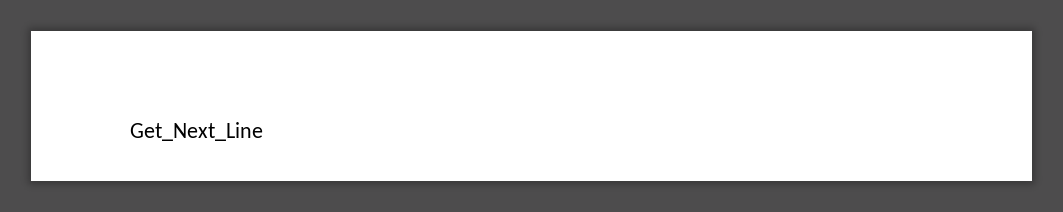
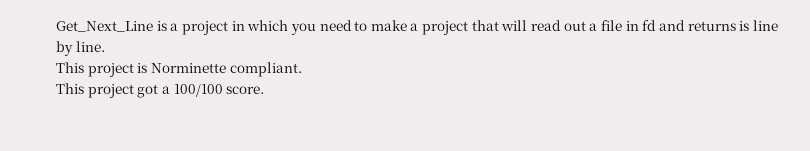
(263, 131) none -> [156,20,778,35] [56,41,105,56] [56,62,302,77] [56,83,265,98] is a project in which you need to make a project that will read out a file in fd and returns is line by line. // This project is Norminette compliant. // This project got a 100/100 score.

